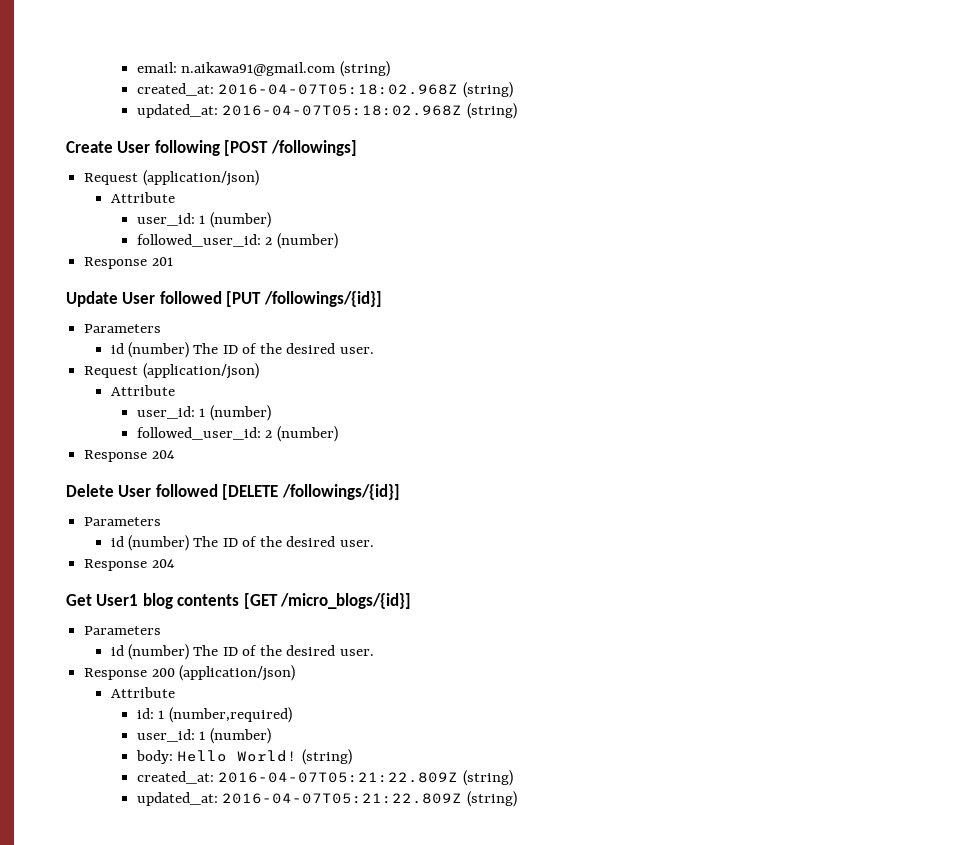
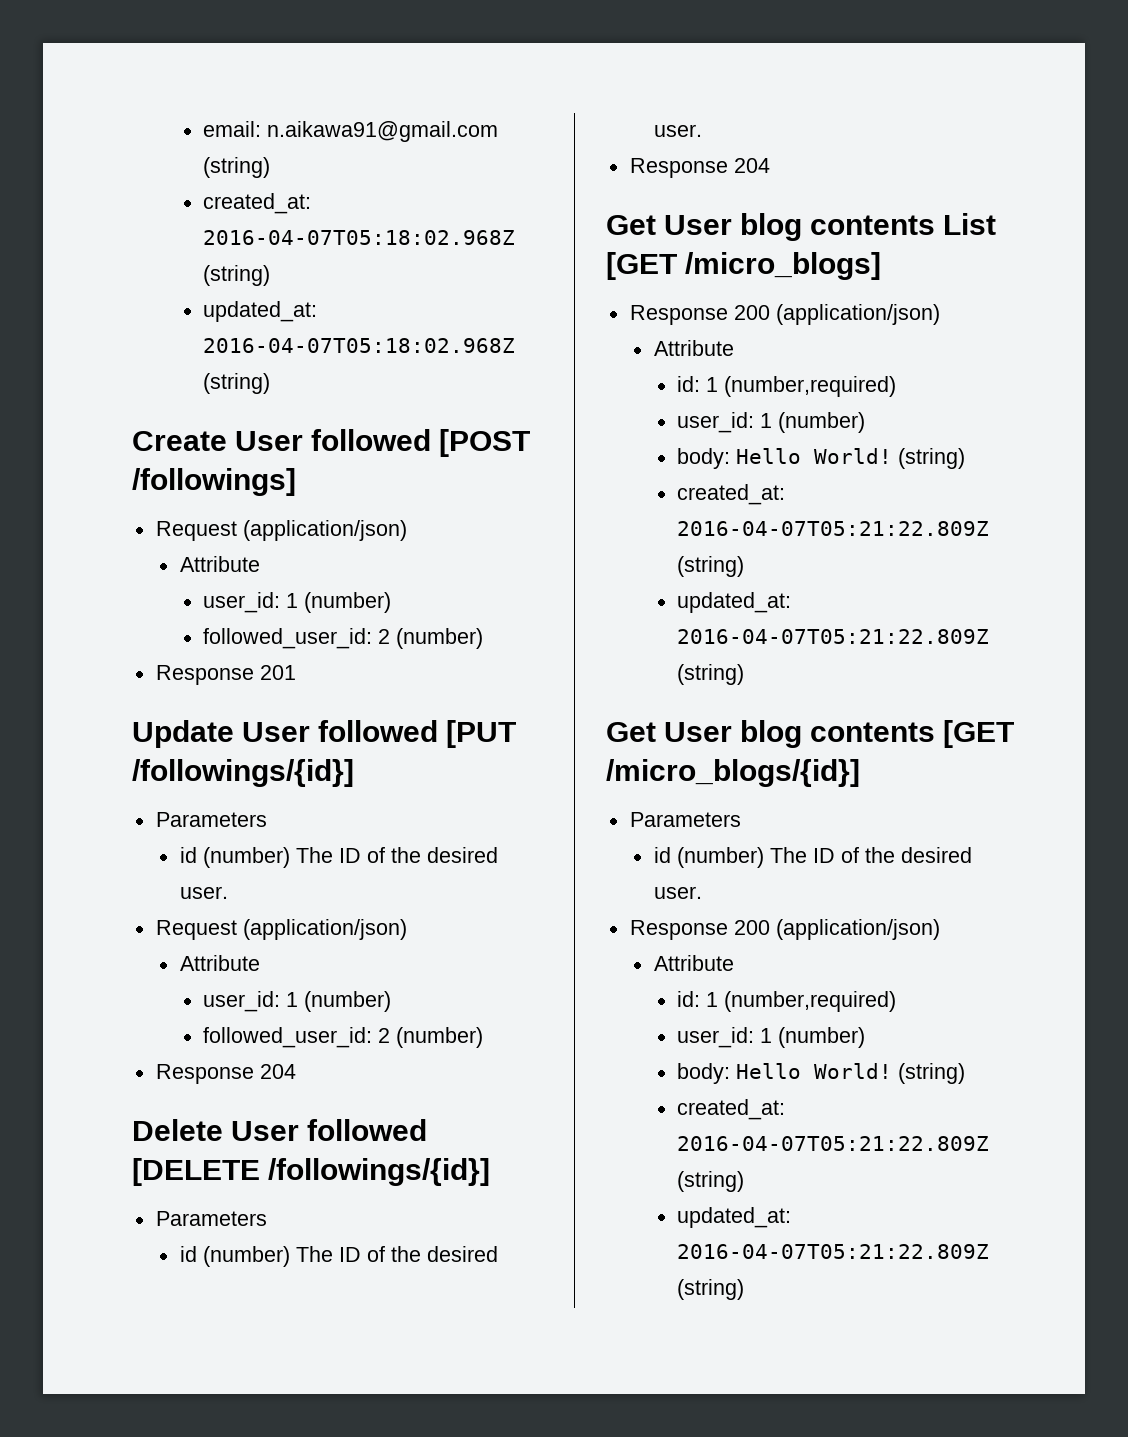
[154,140,220,156] following -> [311,429,432,451] followed
[96,594,139,606] User1 -> [664,213,997,241] [606,252,882,280] [629,304,940,325] [653,340,734,356] [677,376,897,397] [677,412,866,433] [677,448,966,469] [677,484,786,505] [677,521,990,536] [677,556,745,577] [677,592,792,613] [677,629,990,644] [677,664,745,685] [606,722,733,742] User blog contents List [GET /micro_blogs] // Response 200 (application/json) // Attribute // id: 1 (number,required) // user_id: 1 (number) // body: Hello World! (string) // created_at: 2016-04-07T05:21:22.809Z (string) // updated_at: 2016-04-07T05:21:22.809Z (string) // Get User

